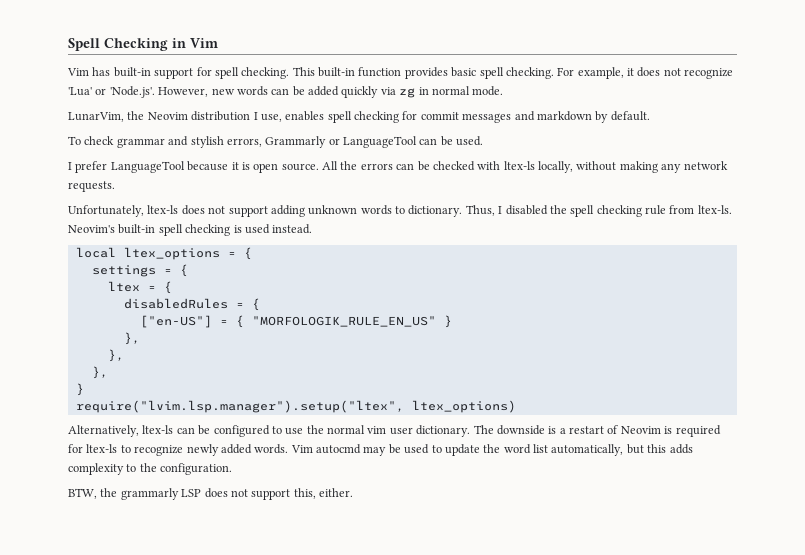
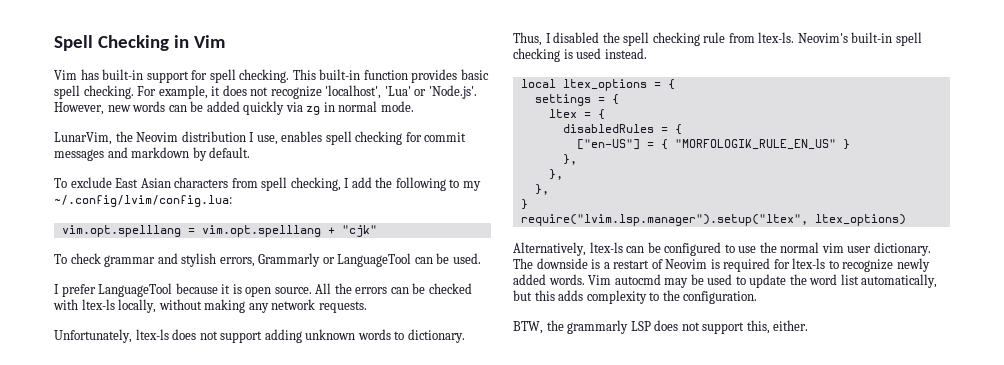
(734, 73) none -> [325,85,382,99] 'localhost',
(650, 116) none -> [54,177,481,191] [54,195,232,207] [61,225,377,237] // To exclude East Asian characters from spell checking, I add the following to my ~/.config/lvim/config.lua: // vim.opt.spelllang = vim.opt.spelllang + "cjk"

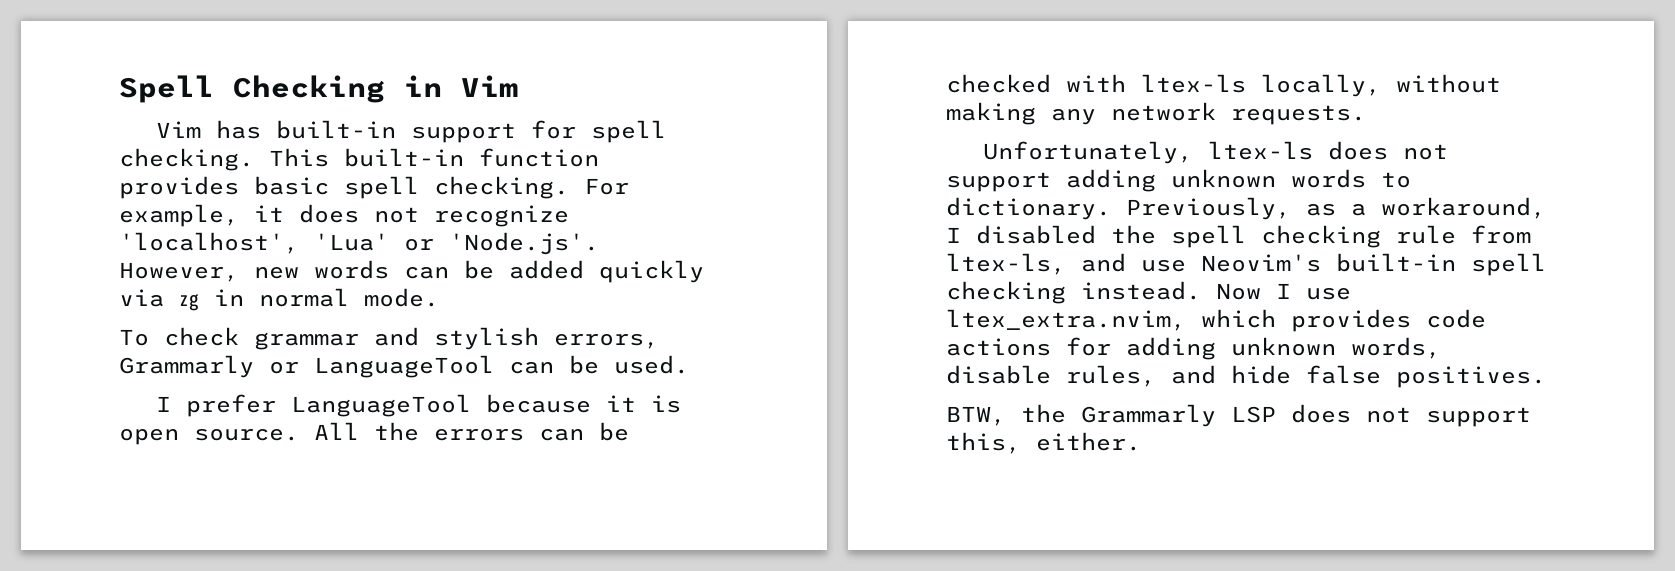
[54,131,467,145] [54,147,251,161] [54,177,481,191] [54,195,232,207] [61,225,377,237] // LunarVim, the Neovim distribution I use, enables spell checking for commit messages and markdown by default. // To exclude East Asian characters from spell checking, I add the following to my ~/.config/lvim/config.lua: // vim.opt.spelllang = vim.opt.spelllang + "cjk" -> (439, 297) none
[513,32,542,46] Thus, -> [1126,197,1546,220] Previously, as a workaround,
[758,32,795,43] ltex-ls. -> [946,253,1186,275] ltex-ls, and use
[563,48,602,59] is used -> (1066, 292) none
[520,79,675,91] [534,94,619,106] [548,109,605,120] [562,124,682,135] [576,139,850,150] [562,154,577,165] [548,169,563,180] [534,184,549,195] [520,199,528,210] [520,214,906,226] [513,242,931,256] [513,258,930,272] [513,274,938,288] [513,290,758,304] // local ltex_options = { // settings = { // ltex = { // disabledRules = { // ["en-US"] = { "MORFOLOGIK_RULE_EN_US" } // }, // }, // }, // } // require("lvim.lsp.manager").setup("ltex", ltex_options) // Alternatively, ltex-ls can be configured to use the normal vim user dictionary. The downside is a restart of Neovim is required for ltex-ls to recognize newly added words. Vim autocmd may be used to update the word list automatically, but this adds complexity to the configuration. -> [1216,283,1351,300] [946,309,1486,332] [946,337,1441,360] [946,365,1546,388] Now I use ltex_extra.nvim, which provides code actions for adding unknown words, disable rules, and hide false positives.
[567,320,629,334] grammarly -> [1081,404,1216,427] Grammarly

